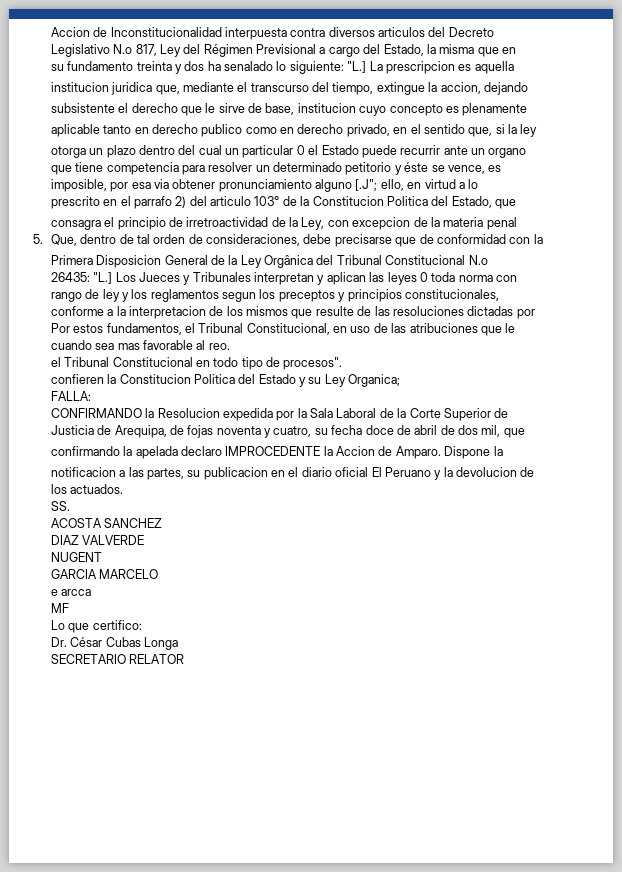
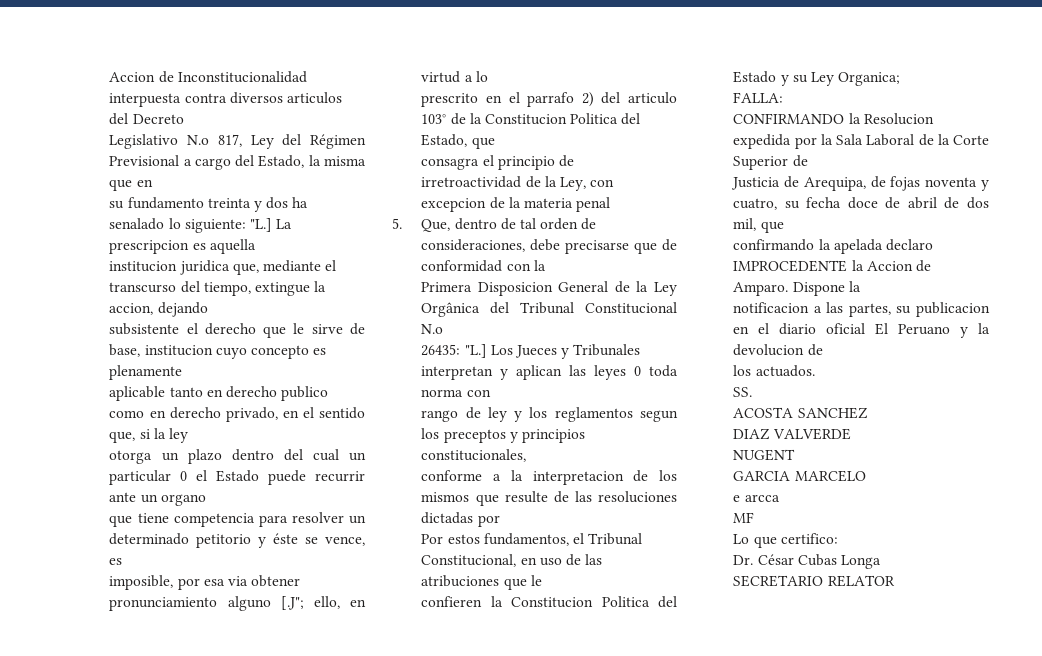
[50,340,230,350] [50,357,343,370] // cuando sea mas favorable al reo. // el Tribunal Constitucional en todo tipo de procesos". -> (542, 580) none

